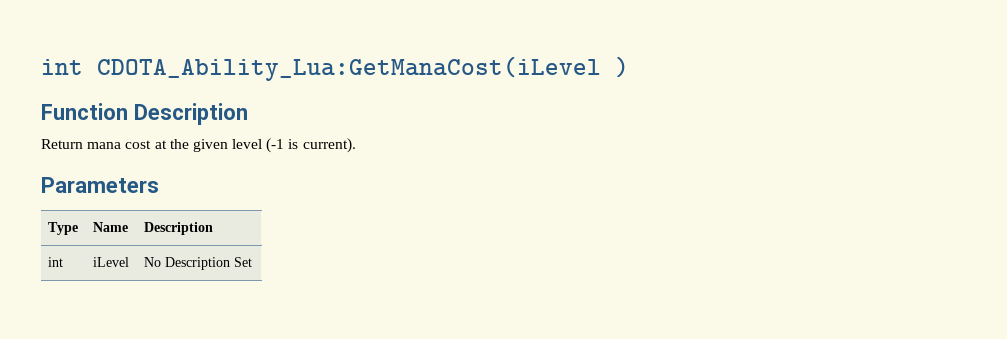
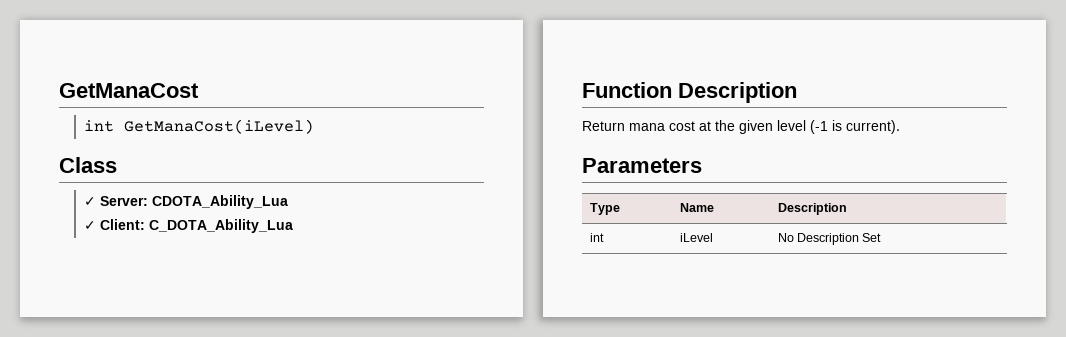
[41,56,629,81] int CDOTA_Ability_Lua:GetManaCost(iLevel ) -> [59,83,199,98] [84,119,315,134] [59,157,117,173] [84,195,289,209] [84,219,294,233] GetManaCost // int GetManaCost(iLevel) // Class // ✓ Server: CDOTA_Ability_Lua // ✓ Client: C_DOTA_Ability_Lua

